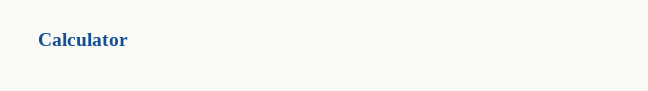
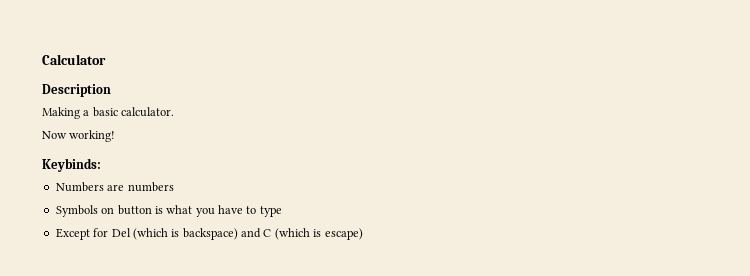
(128, 39) none -> [42,84,111,97] [42,107,175,119] [42,130,116,142] [42,158,101,172] [55,182,174,192] [55,205,282,217] [55,228,363,240] // Description // Making a basic calculator. // Now working! // Keybinds: // Numbers are numbers // Symbols on button is what you have to type // Except for Del (which is backspace) and C (which is escape)

